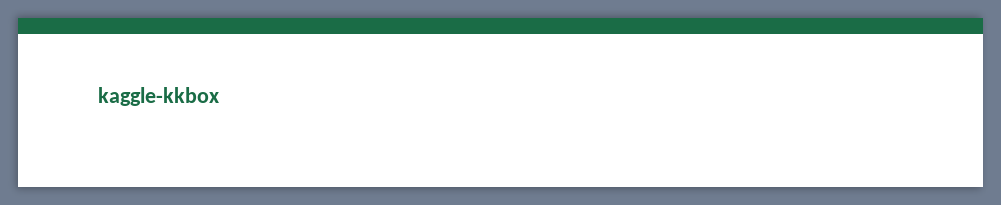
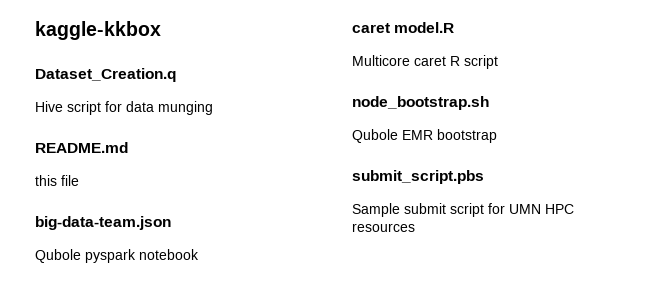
(219, 96) none -> [35,68,176,82] [35,101,213,115] [35,142,128,153] [35,175,79,186] [35,216,171,230] [35,249,199,263] [352,22,455,33] [352,55,498,69] [352,96,489,110] [352,129,497,143] [352,170,484,184] [352,203,574,217] [352,223,415,232] // Dataset_Creation.q // Hive script for data munging // README.md // this file // big-data-team.json // Qubole pyspark notebook // caret model.R // Multicore caret R script // node_bootstrap.sh // Qubole EMR bootstrap // submit_script.pbs // Sample submit script for UMN HPC resources

